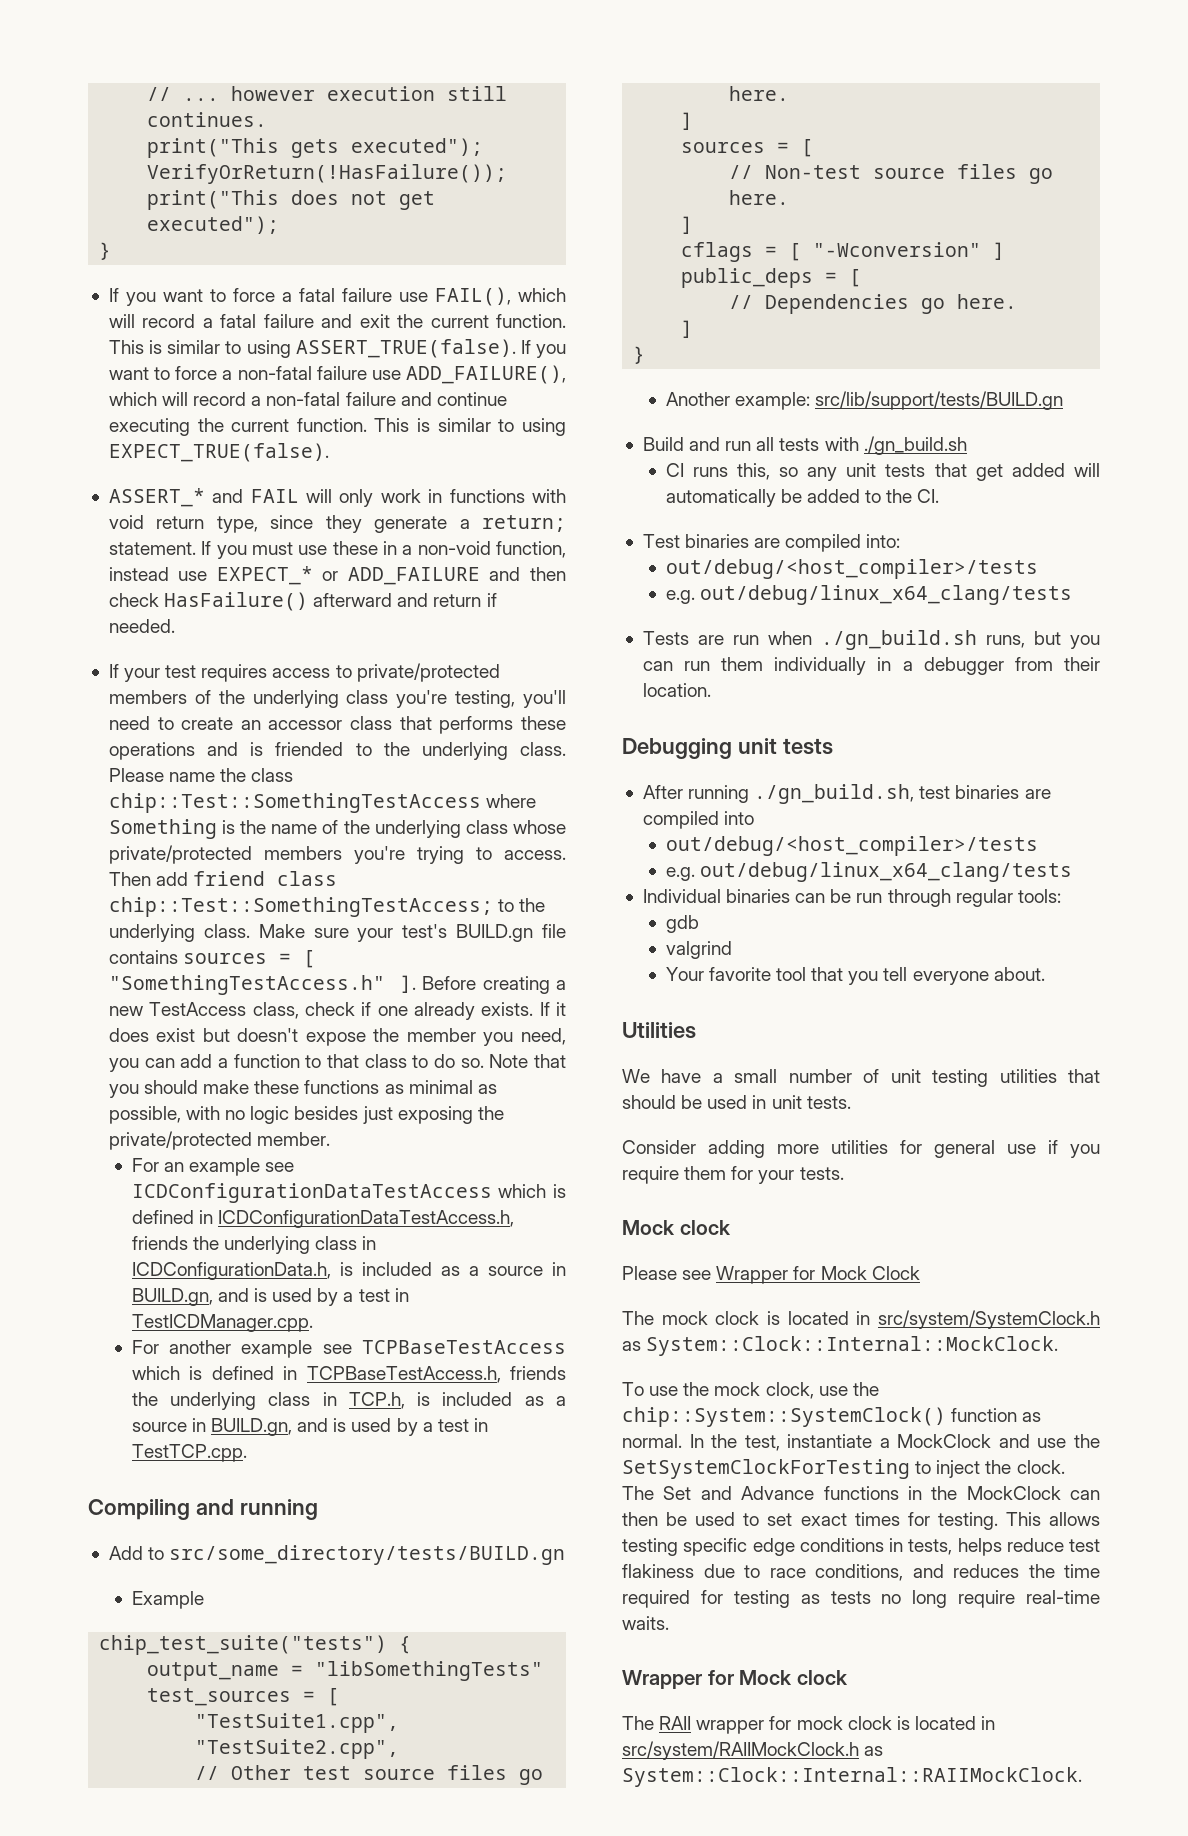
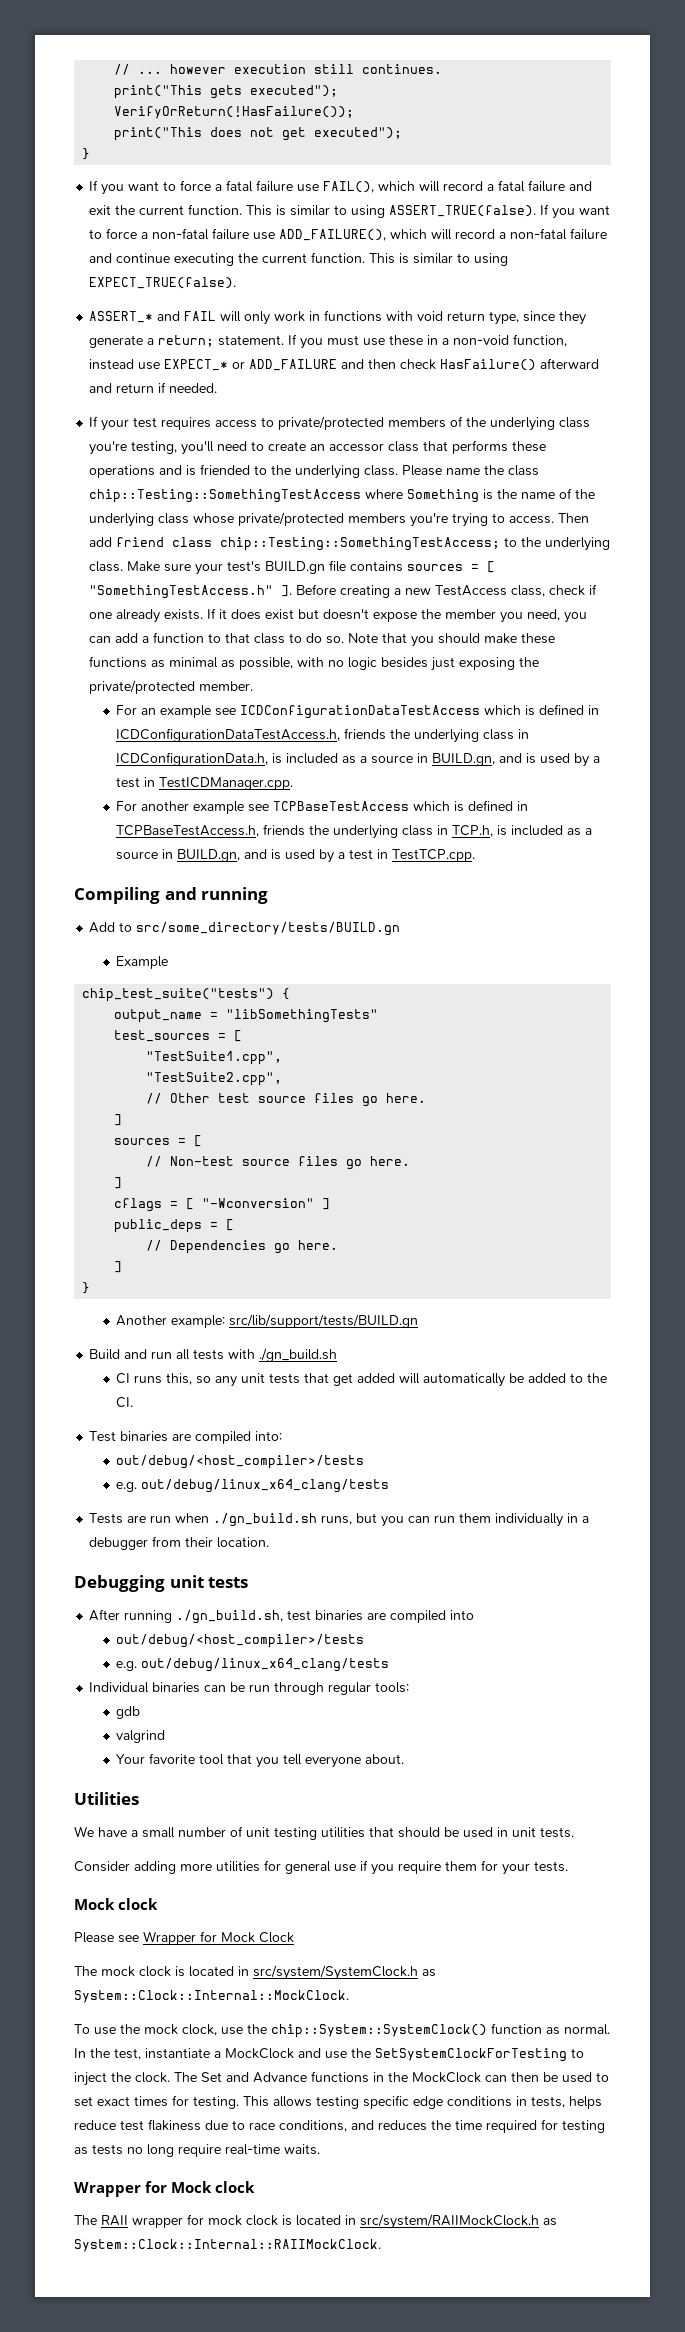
[108,793,481,813] chip::Test::SomethingTestAccess -> [89,489,362,503] chip::Testing::SomethingTestAccess
[108,897,493,917] chip::Test::SomethingTestAccess; -> [220,537,501,551] chip::Testing::SomethingTestAccess;

